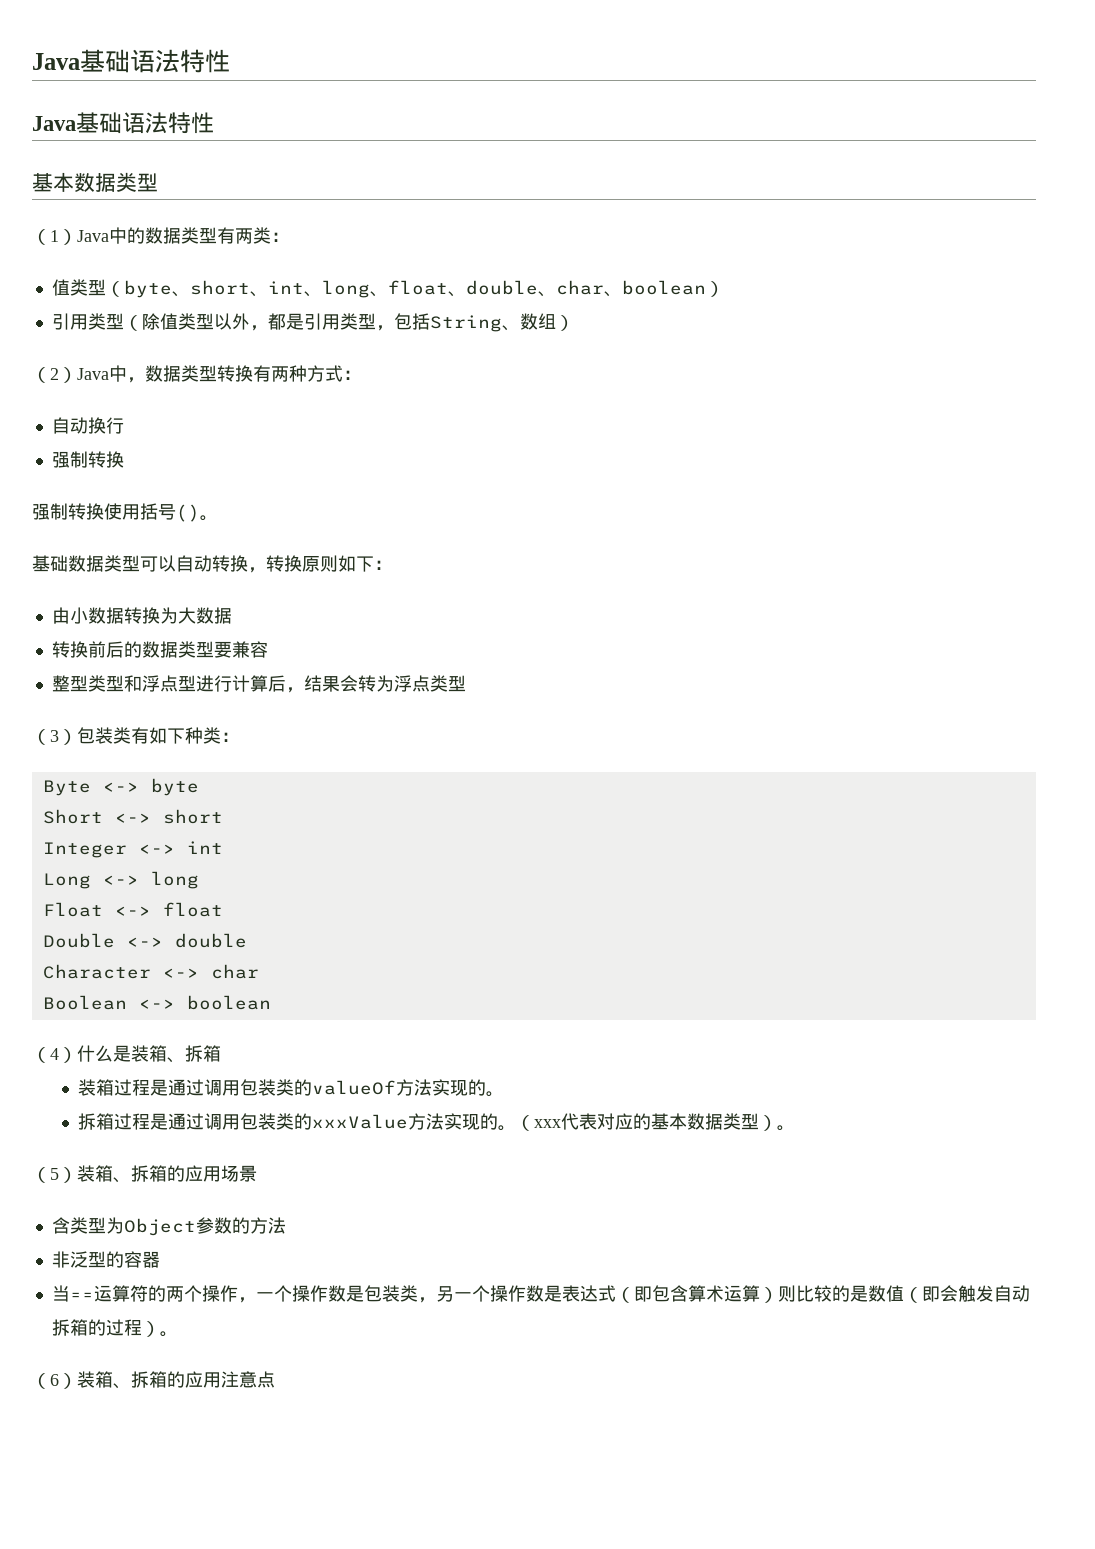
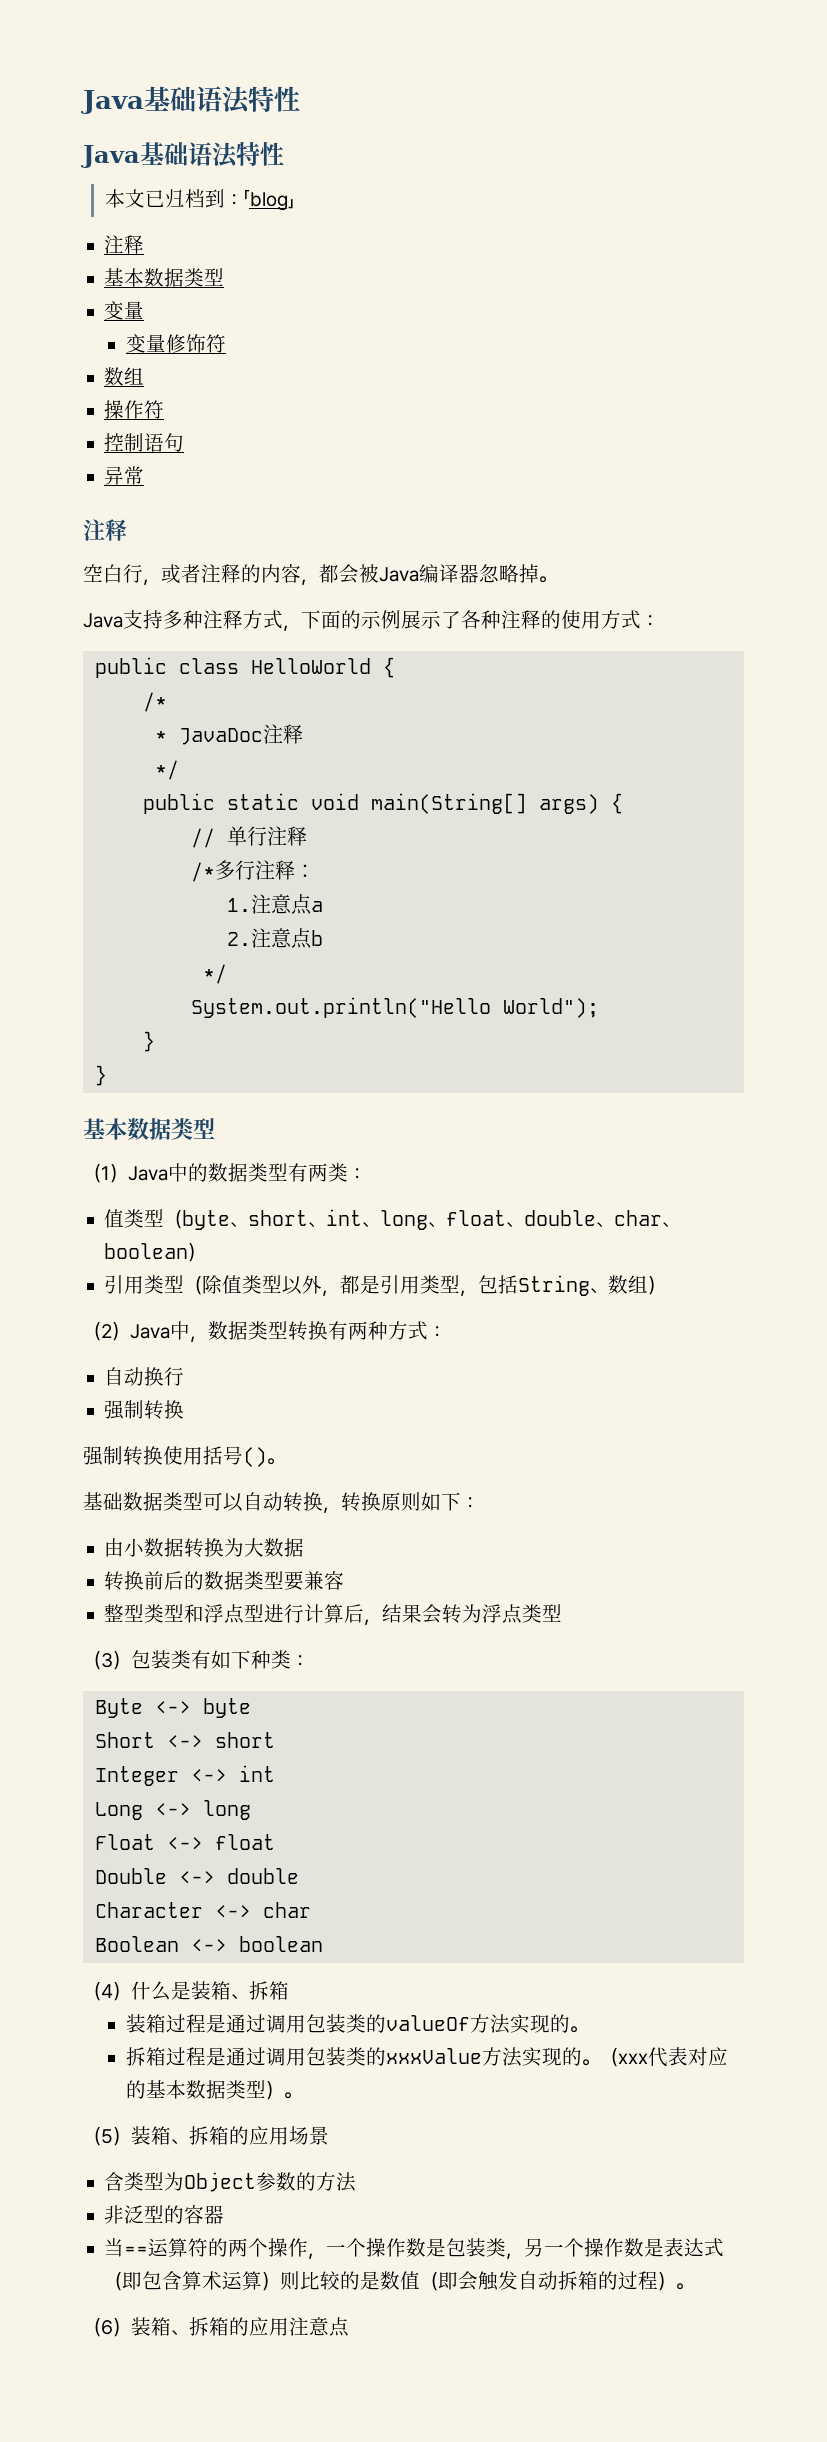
(214, 123) none -> [104,189,295,211] [104,235,145,254] [104,268,225,287] [104,301,145,320] [125,334,226,353] [104,367,145,386] [104,400,165,419] [104,433,185,452] [104,466,145,485] [83,519,127,541] [83,564,557,585] [83,610,659,631] [94,657,395,678] [142,692,167,712] [154,724,303,745] [154,760,179,780] [142,793,623,814] [190,826,307,848] [190,860,315,882] [226,894,323,915] [226,928,323,949] [202,964,227,984] [190,997,599,1018] [142,1031,155,1052] [94,1065,107,1086] // 本文已归档到：「blog」 // 注释 // 基本数据类型 // 变量 // 变量修饰符 // 数组 // 操作符 // 控制语句 // 异常 // 注释 // 空白行，或者注释的内容，都会被Java编译器忽略掉。 // Java支持多种注释方式，下面的示例展示了各种注释的使用方式： // public class HelloWorld { // /* // * JavaDoc注释 // */ // public static void main(String[] args) { // // 单行注释 // /*多行注释： // 1.注意点a // 2.注意点b // */ // System.out.println("Hello World"); // } // }

